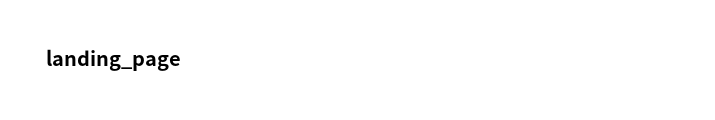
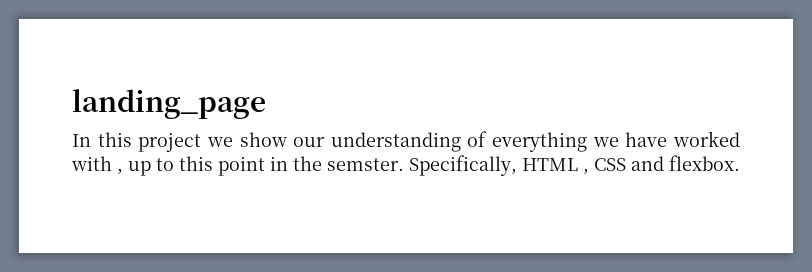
(181, 60) none -> [72,131,740,152] [71,155,740,176] // In this project we show our understanding of everything we have worked with , up to this point in the semster. Specifically, HTML , CSS and flexbox.

